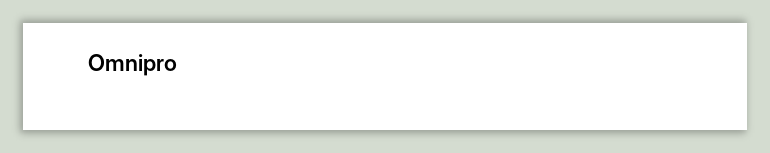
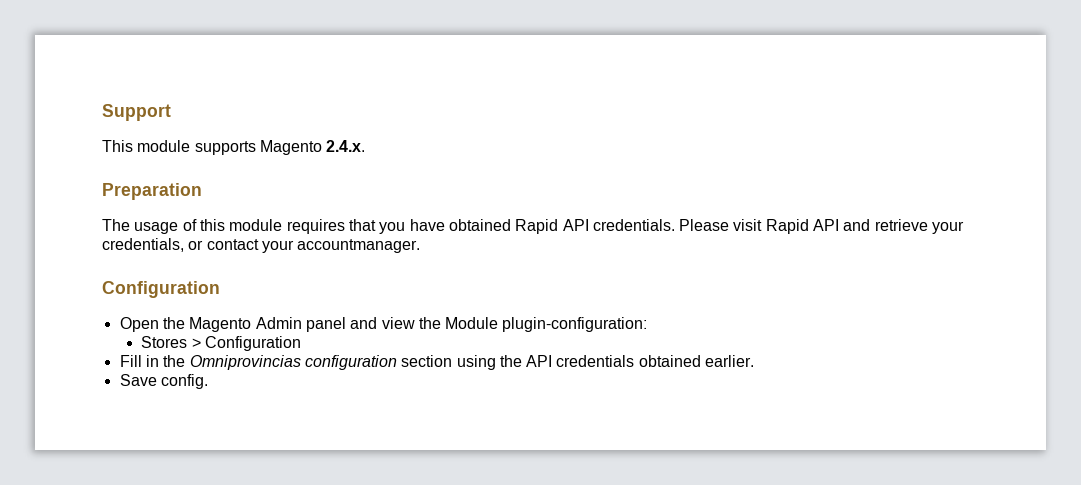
[88,54,177,76] Omnipro -> [102,104,171,121] [102,140,366,155] [102,183,202,200] [102,219,965,234] [102,238,421,253] [102,281,220,298] [119,317,648,332] [141,336,302,351] [119,355,755,370] [119,374,208,389] Support // This module supports Magento 2.4.x. // Preparation // The usage of this module requires that you have obtained Rapid API credentials. Please visit Rapid API and retrieve your credentials, or contact your accountmanager. // Configuration // Open the Magento Admin panel and view the Module plugin-configuration: // Stores > Configuration // Fill in the Omniprovincias configuration section using the API credentials obtained earlier. // Save config.

